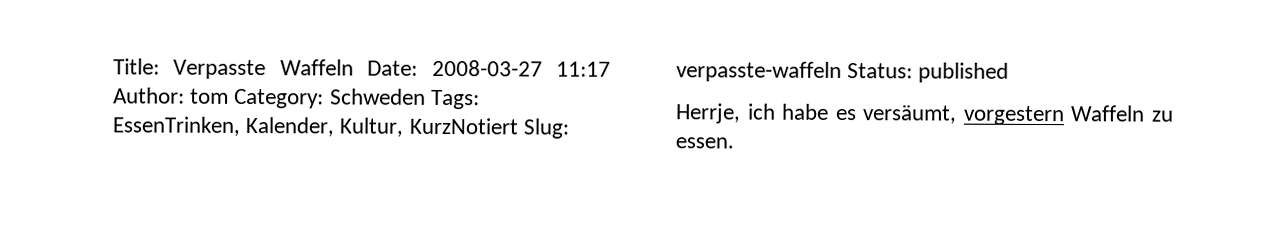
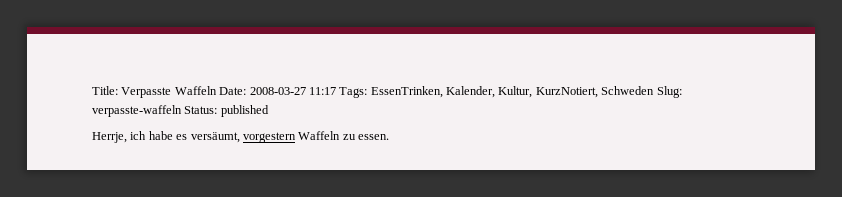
[113,87,426,109] Author: tom Category: Schweden -> (336, 91) none
[408,117,518,135] KurzNotiert -> [535,86,655,98] KurzNotiert, Schweden

